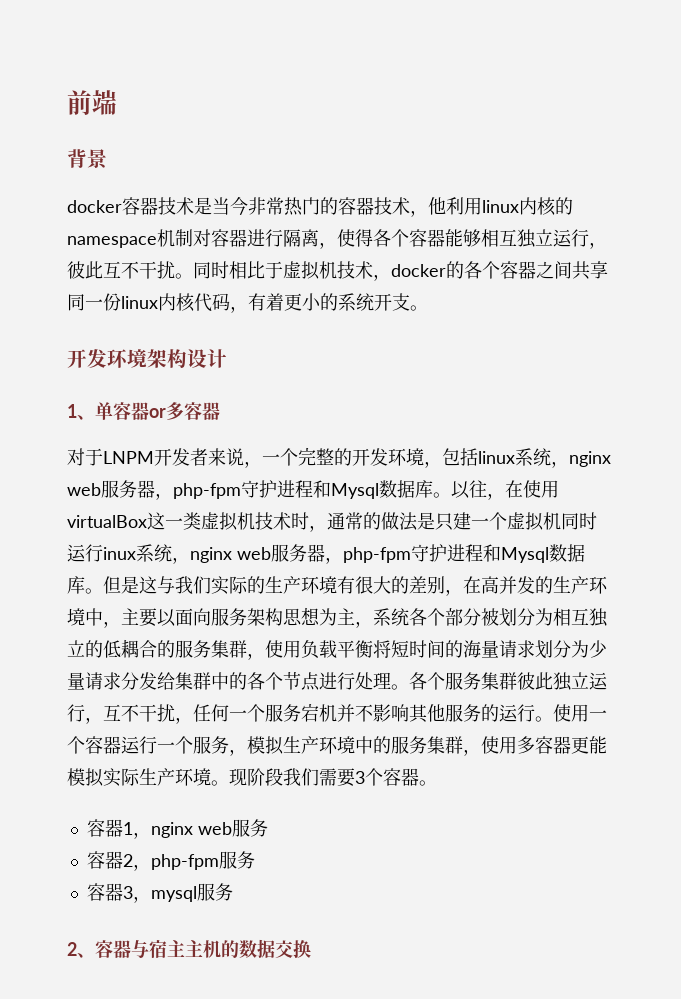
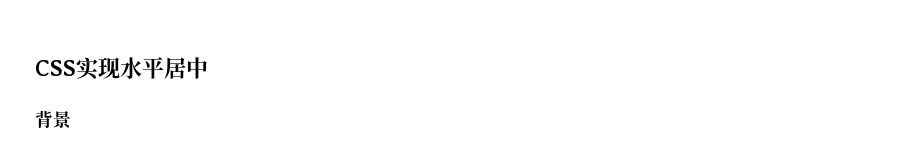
[67,90,117,115] [67,149,107,169] [67,197,573,217] [67,229,607,249] [67,261,608,281] [67,293,428,313] [67,349,227,368] [67,402,220,420] [67,447,611,468] [67,480,559,500] [67,512,597,532] [67,544,585,564] [67,576,608,596] [67,607,608,628] [67,639,607,660] [67,672,608,691] [67,704,607,724] [67,736,607,756] [67,768,437,787] [86,819,268,839] [86,851,255,871] [86,883,233,903] [67,939,311,958] 前端 // 背景 // docker容器技术是当今非常热门的容器技术，他利用linux内核的namespace机制对容器进行隔离，使得各个容器能够相互独立运行，彼此互不干扰。同时相比于虚拟机技术，docker的各个容器之间共享同一份linux内核代码，有着更小的系统开支。 // 开发环境架构设计 // 1、单容器or多容器 // 对于LNPM开发者来说，一个完整的开发环境，包括linux系统，nginx web服务器，php-fpm守护进程和Mysql数据库。以往，在使用virtualBox这一类虚拟机技术时，通常的做法是只建一个虚拟机同时运行inux系统，nginx web服务器，php-fpm守护进程和Mysql数据库。但是这与我们实际的生产环境有很大的差别，在高并发的生产环境中，主要以面向服务架构思想为主，系统各个部分被划分为相互独立的低耦合的服务集群，使用负载平衡将短时间的海量请求划分为少量请求分发给集群中的各个节点进行处理。各个服务集群彼此独立运行，互不干扰，任何一个服务宕机并不影响其他服务的运行。使用一个容器运行一个服务，模拟生产环境中的服务集群，使用多容器更能模拟实际生产环境。现阶段我们需要3个容器。 // 容器1，nginx web服务 // 容器2，php-fpm服务 // 容器3，mysql服务 // 2、容器与宿主主机的数据交换 -> [35,57,208,80] [35,110,71,129] CSS实现水平居中 // 背景

